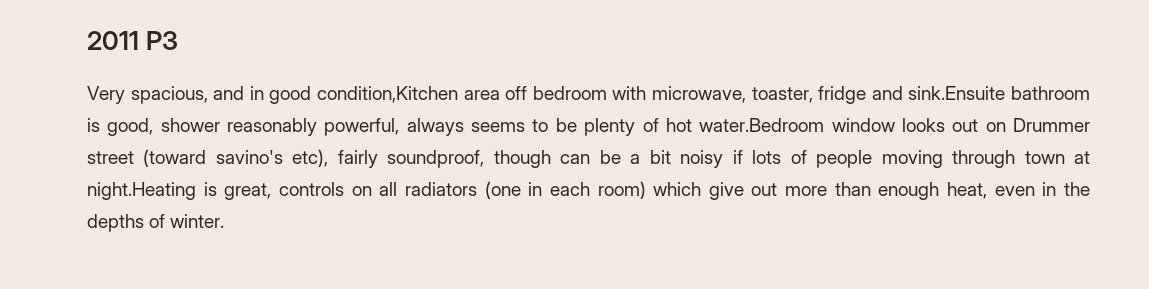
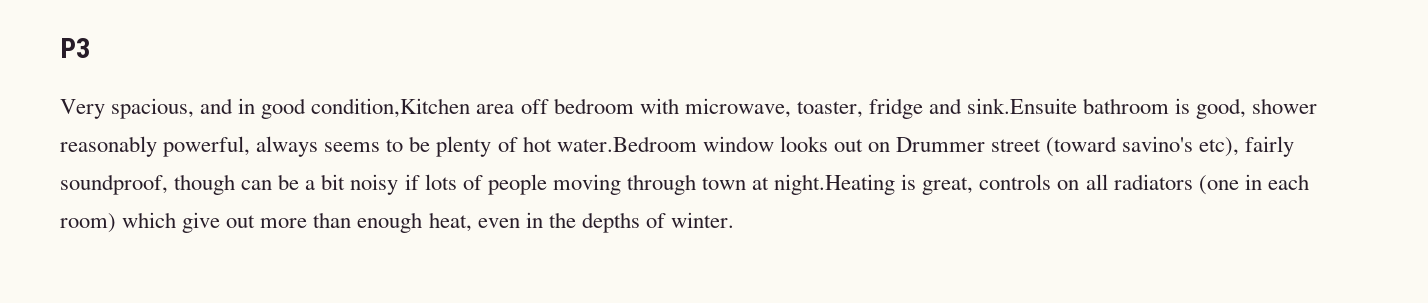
[87,31,139,50] 2011 -> (60, 48) none

